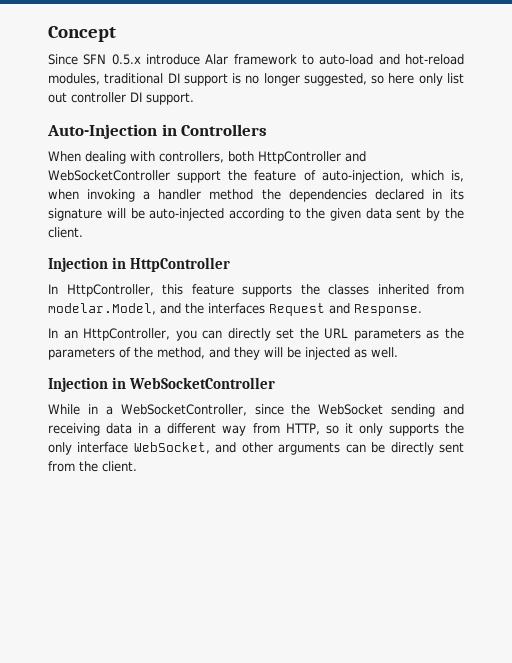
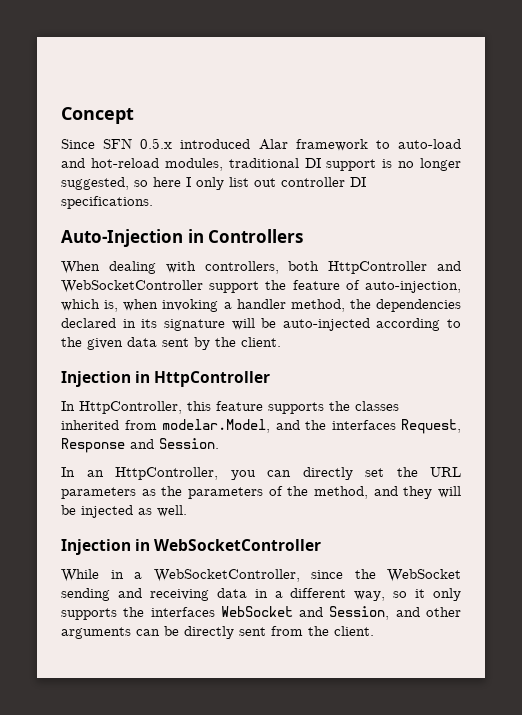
[146,54,200,65] introduce -> [180,139,251,149] introduced
(415, 78) none -> [186,177,191,187] I
[146,92,194,105] support. -> [61,196,153,209] specifications.
[209,189,254,200] method -> [290,299,345,312] method,
[269,303,422,316] Request and Response. -> [401,419,461,434] [61,438,219,453] Request, Response and Session.
[222,423,320,436] way from HTTP, -> [354,591,386,601] way,
[48,442,210,455] only interface WebSocket, -> [150,606,390,620] interfaces WebSocket and Session,

